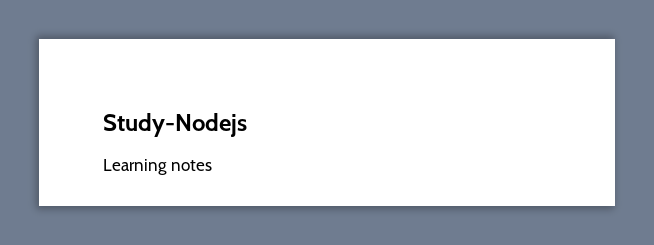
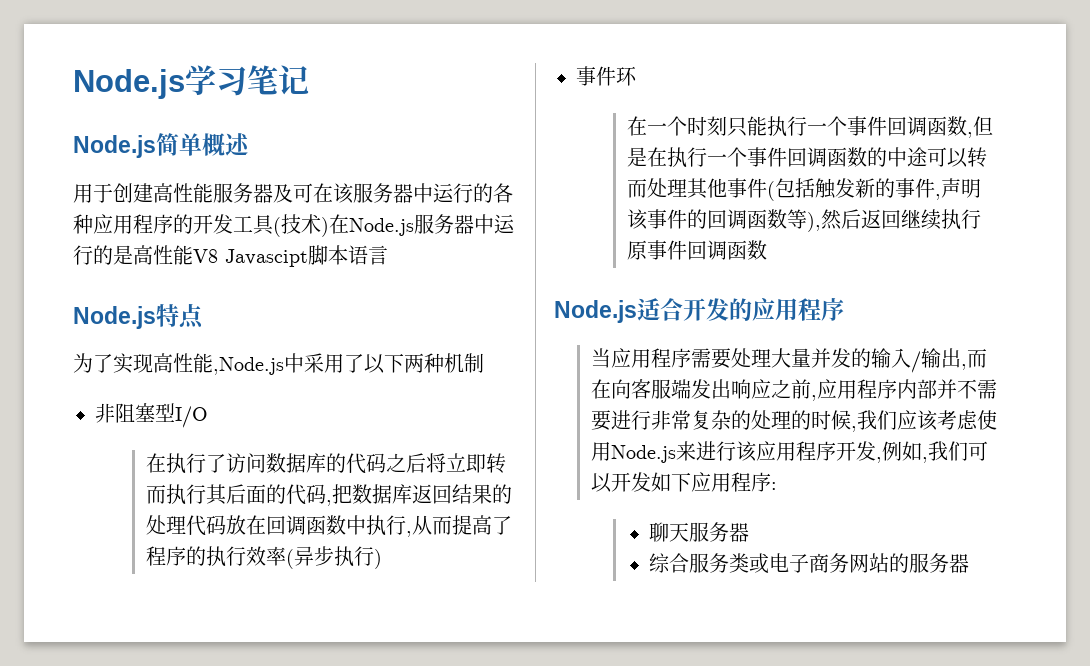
[103,113,247,137] [103,159,212,175] Study-Nodejs // Learning notes -> [73,65,309,99] [73,133,250,158] [73,183,513,204] [73,214,515,237] [73,245,388,267] [73,303,204,329] [73,353,484,375] [95,403,208,428] [146,453,507,474] [146,484,513,506] [146,515,513,537] [146,546,383,569] [576,66,637,86] [627,116,994,138] [627,147,988,168] [627,178,982,201] [627,209,982,232] [627,240,768,260] [554,298,844,323] [590,348,987,373] [590,379,997,401] [590,410,997,432] [590,441,988,463] [590,472,777,493] [649,522,750,542] [649,553,970,574] Node.js学习笔记 // Node.js简单概述 // 用于创建高性能服务器及可在该服务器中运行的各种应用程序的开发工具(技术)在Node.js服务器中运行的是高性能V8 Javascipt脚本语言 // Node.js特点 // 为了实现高性能,Node.js中采用了以下两种机制 // 非阻塞型I/O // 在执行了访问数据库的代码之后将立即转而执行其后面的代码,把数据库返回结果的处理代码放在回调函数中执行,从而提高了程序的执行效率(异步执行) // 事件环 // 在一个时刻只能执行一个事件回调函数,但是在执行一个事件回调函数的中途可以转而处理其他事件(包括触发新的事件,声明该事件的回调函数等),然后返回继续执行原事件回调函数 // Node.js适合开发的应用程序 // 当应用程序需要处理大量并发的输入/输出,而在向客服端发出响应之前,应用程序内部并不需要进行非常复杂的处理的时候,我们应该考虑使用Node.js来进行该应用程序开发,例如,我们可以开发如下应用程序: // 聊天服务器 // 综合服务类或电子商务网站的服务器

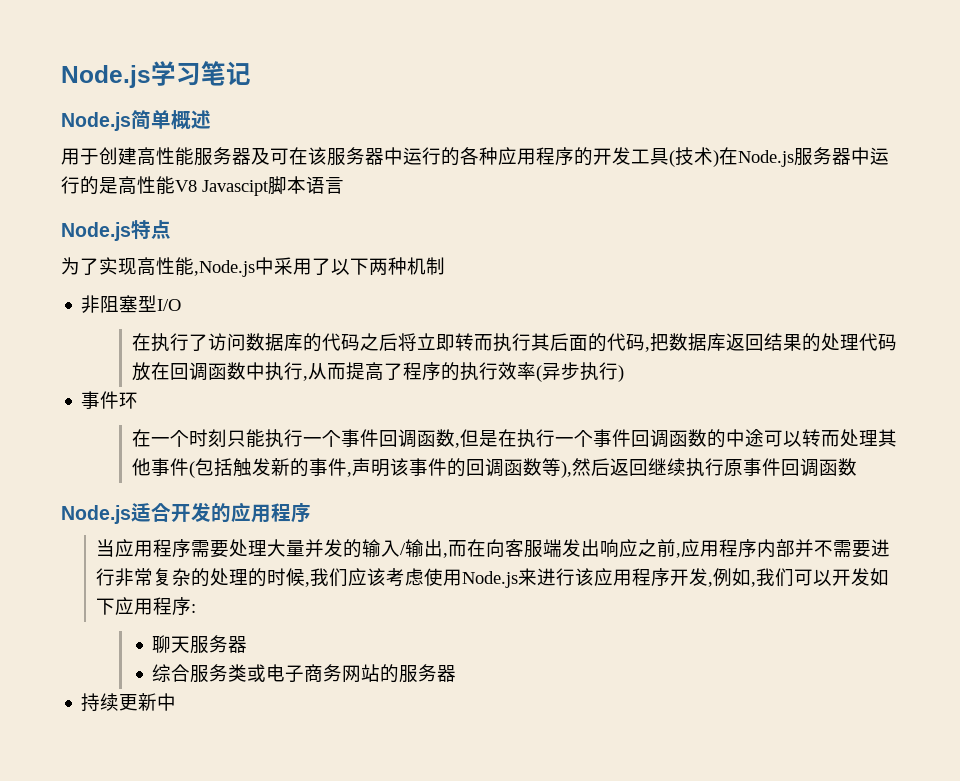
(970, 563) none -> [81,693,177,712] // 持续更新中

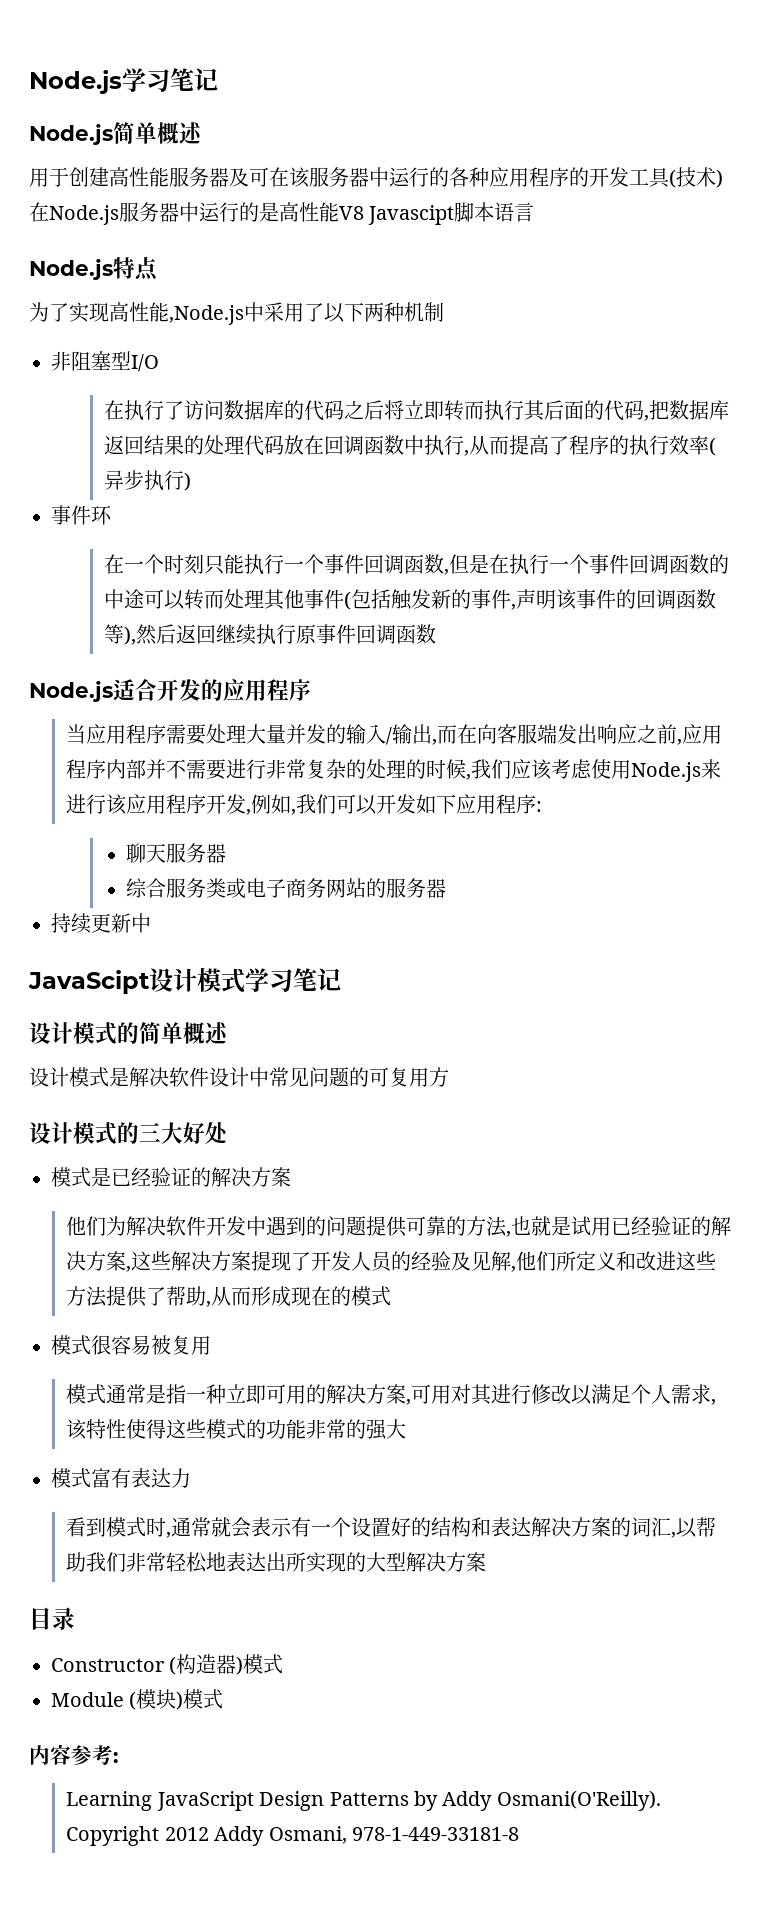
(177, 702) none -> [28,968,341,994] [29,1022,228,1045] [29,1067,449,1087] [29,1122,228,1145] [51,1167,291,1187] [66,1216,732,1237] [66,1251,717,1272] [66,1286,392,1307] [51,1335,211,1355] [66,1384,717,1405] [66,1419,407,1440] [51,1468,191,1488] [66,1517,717,1538] [66,1552,487,1573] [29,1607,75,1630] [51,1654,284,1675] [51,1689,224,1710] [29,1744,118,1765] [66,1790,661,1811] [66,1826,519,1846] // JavaScipt设计模式学习笔记 // 设计模式的简单概述 // 设计模式是解决软件设计中常见问题的可复用方 // 设计模式的三大好处 // 模式是已经验证的解决方案 // 他们为解决软件开发中遇到的问题提供可靠的方法,也就是试用已经验证的解决方案,这些解决方案提现了开发人员的经验及见解,他们所定义和改进这些方法提供了帮助,从而形成现在的模式 // 模式很容易被复用 // 模式通常是指一种立即可用的解决方案,可用对其进行修改以满足个人需求,该特性使得这些模式的功能非常的强大 // 模式富有表达力 // 看到模式时,通常就会表示有一个设置好的结构和表达解决方案的词汇,以帮助我们非常轻松地表达出所实现的大型解决方案 // 目录 // Constructor (构造器)模式 // Module (模块)模式 // 内容参考: // Learning JavaScript Design Patterns by Addy Osmani(O'Reilly). Copyright 2012 Addy Osmani, 978-1-449-33181-8

